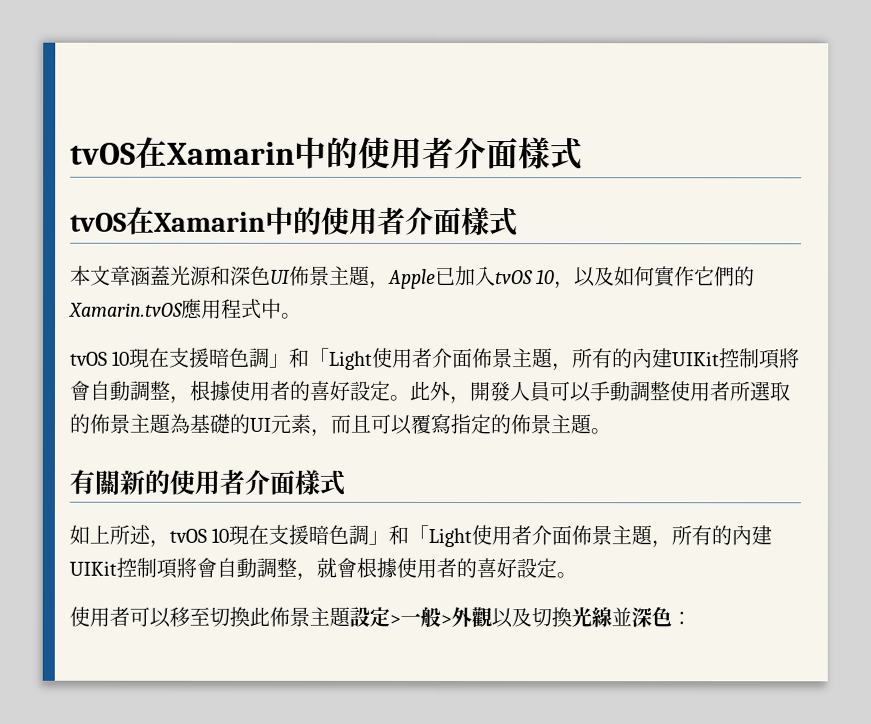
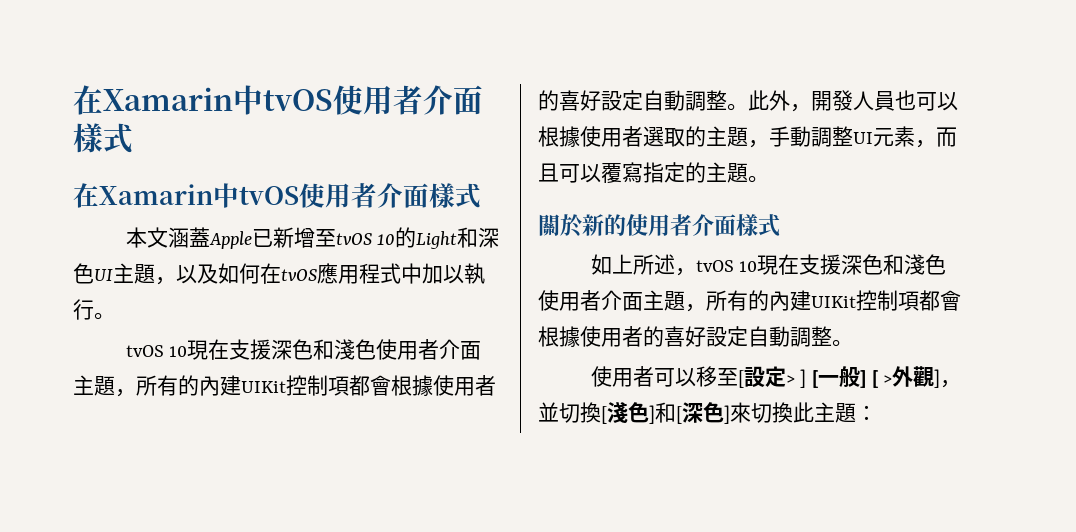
[70,136,583,171] [70,206,322,235] tvOS在Xamarin中的使用者介面樣式 // tvOS在Xamarin中的 -> [73,85,483,115] [73,123,133,154] [73,183,299,208] 在Xamarin中tvOS使用者介面樣式 // 在Xamarin中tvOS
[110,265,756,290] [68,302,183,317] 章涵蓋光源和深色UI佈景主題，Apple已加入tvOS 10，以及如何實作它們的Xamarin.tvOS -> [167,227,500,249] [73,263,317,285] 涵蓋Apple已新增至tvOS 10的Light和深色UI主題，以及如何在tvOS
(282, 308) none -> [422,263,485,284] [73,299,94,320] 加以執行
[208,347,801,372] [69,380,390,404] 暗色調」和「Light使用者介面佈景主題，所有的內建UIKit控制項將會自動調整，根據使用者的喜好設定 -> [271,339,482,360] [73,375,496,397] [538,90,727,111] 深色和淺色使用者介面主題，所有的內建UIKit控制項都會根據使用者的喜好設定自動調整
[549,381,790,403] [69,413,250,434] 可以手動調整使用者所選取的佈景主題為基礎的 -> [895,90,958,111] [538,126,853,148] 也可以根據使用者選取的主題，手動調整
[510,414,551,435] 佈景 -> (706, 172) none
[69,469,120,495] 有關 -> [538,214,582,237] 關於
[308,524,773,549] [69,557,557,581] 暗色調」和「Light使用者介面佈景主題，所有的內建UIKit控制項將會自動調整，就會根據使用者的喜好設定 -> [841,254,947,275] [538,290,961,312] [538,326,832,347] 深色和淺色使用者介面主題，所有的內建UIKit控制項都會根據使用者的喜好設定自動調整
[209,606,672,629] 切換此佈景主題設定>一般>外觀以及切換光線並深色 -> [737,366,962,388] [538,402,856,424] [設定> ] [一般] [ >外觀]，並切換[淺色]和[深色]來切換此主題

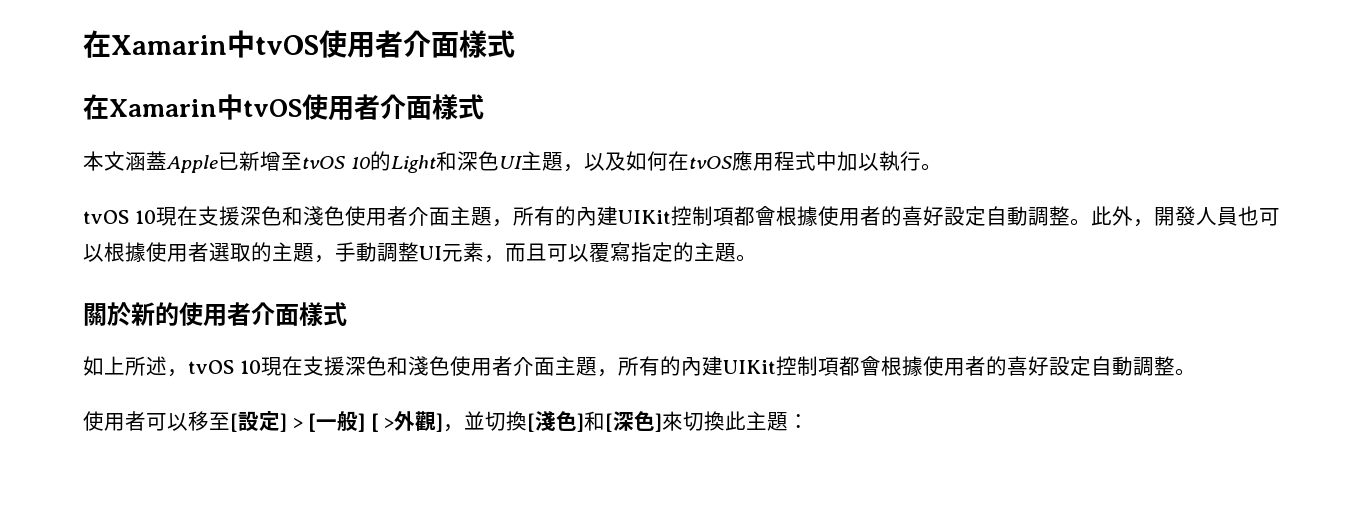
[785,369,807,388] > ] -> [280,413,303,432] ] >

